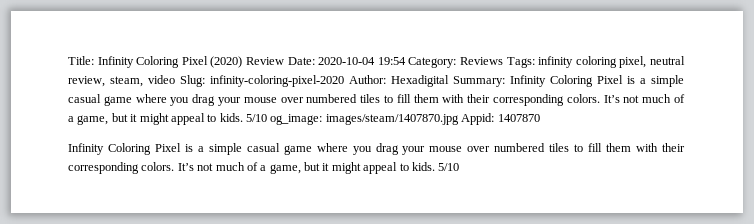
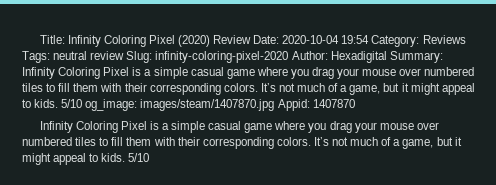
[538,56,686,68] [68,75,175,87] infinity coloring pixel, neutral review, steam, video -> [53,51,125,60] neutral review

